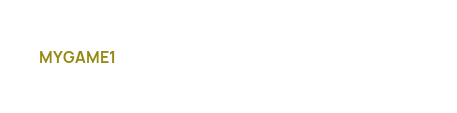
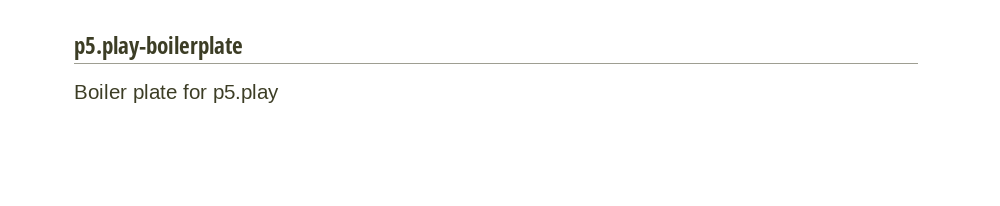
[39,51,116,63] MYGAME1 -> [74,36,243,60] [74,84,279,103] p5.play-boilerplate // Boiler plate for p5.play

